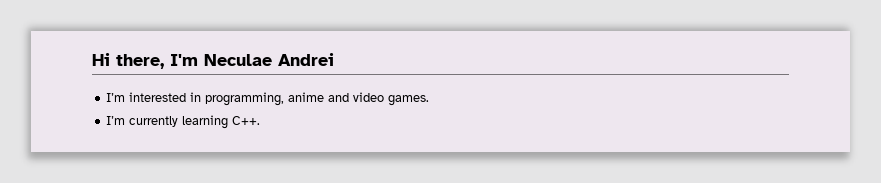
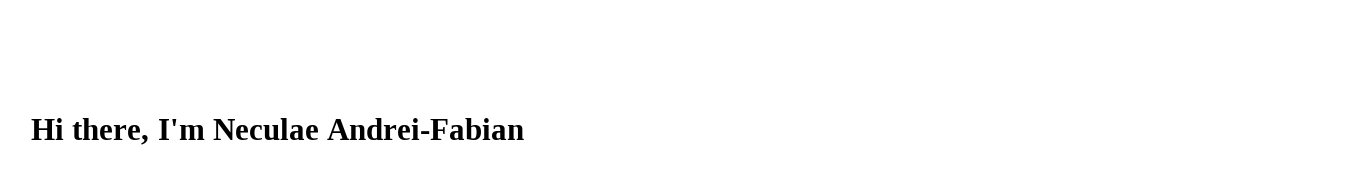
[278,53,334,66] [106,92,430,106] [106,115,261,129] Andrei // I’m interested in programming, anime and video games. // I’m currently learning C++. -> [327,118,525,140] Andrei-Fabian

